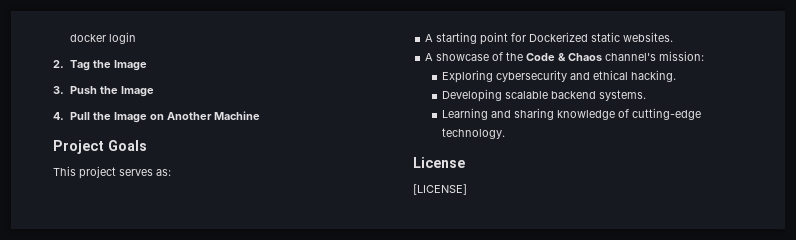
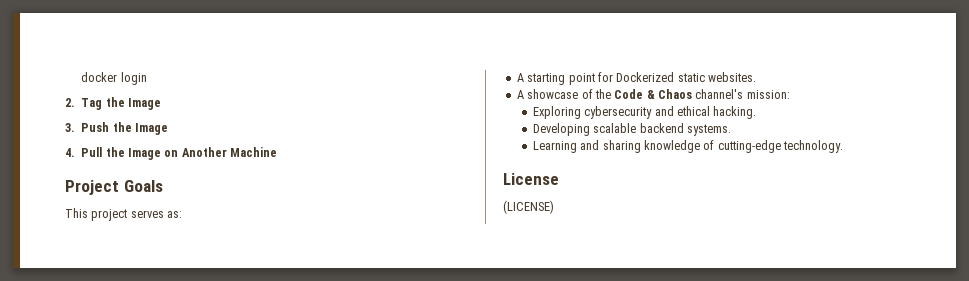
[413,184,467,195] [LICENSE] -> [503,200,554,214] (LICENSE)

